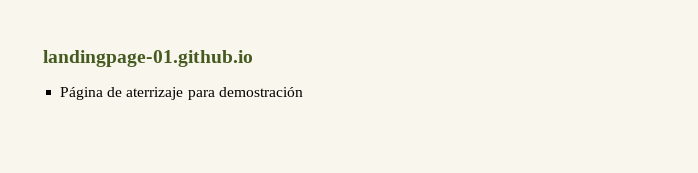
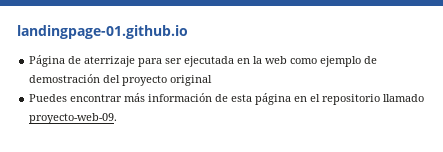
[218,87,303,97] demostración -> [165,56,378,67] [29,74,213,86] [29,93,425,105] [29,113,118,124] ser ejecutada en la web como ejemplo de demostración del proyecto original // Puedes encontrar más información de esta página en el repositorio llamado proyecto-web-09.

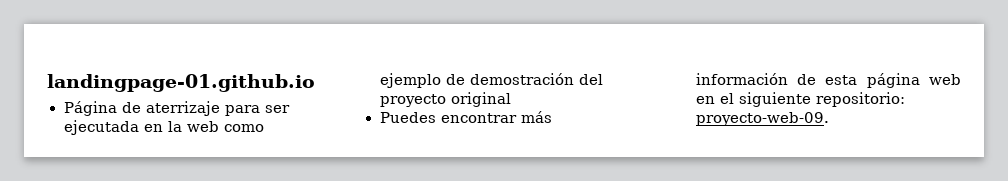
(292, 99) none -> [929,74,961,85] web
[322,94,425,105] repositorio llamado -> [738,92,905,107] siguiente repositorio:

